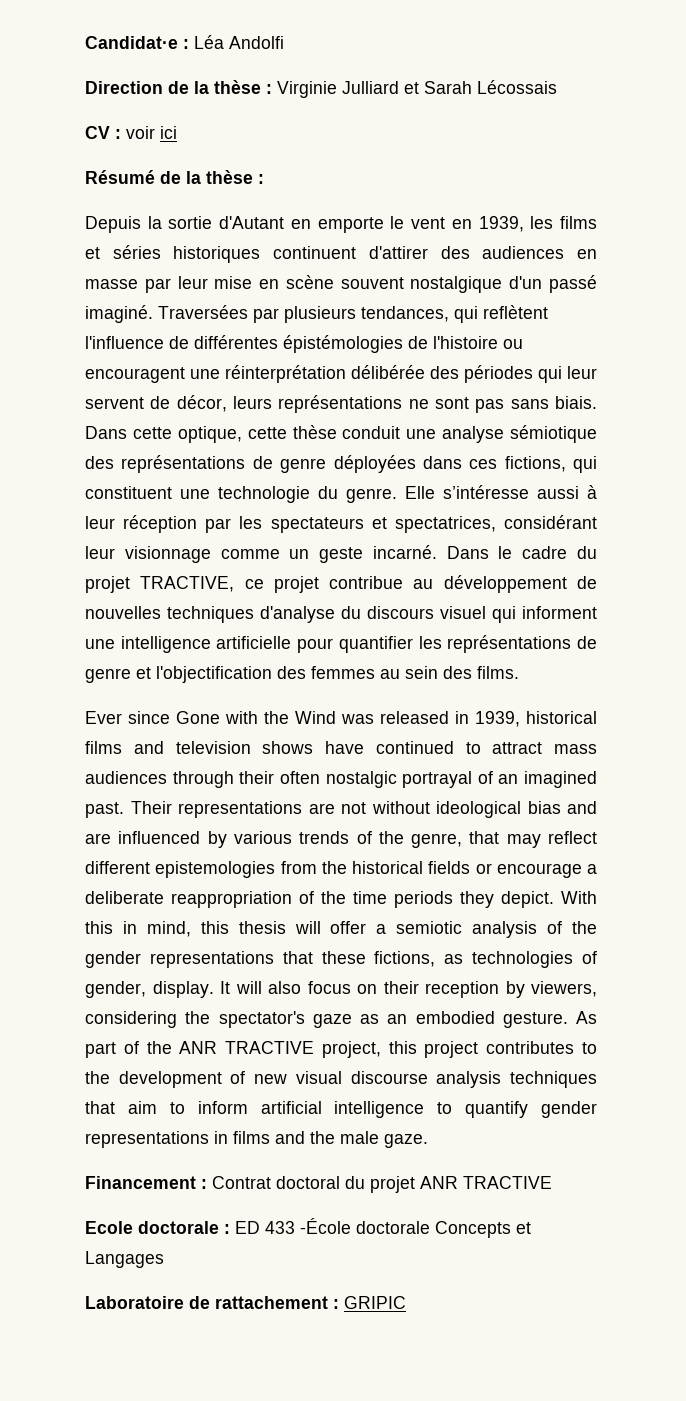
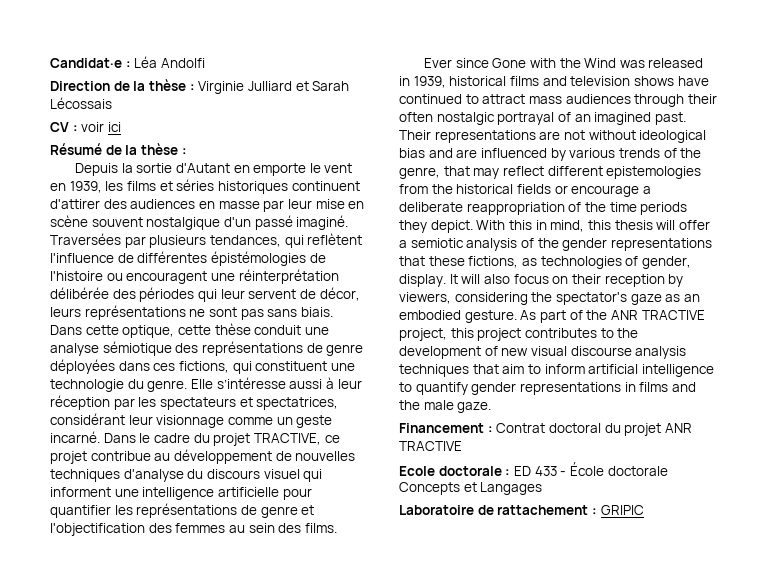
[300,1218,351,1234] -École -> [560,462,604,476] - École

